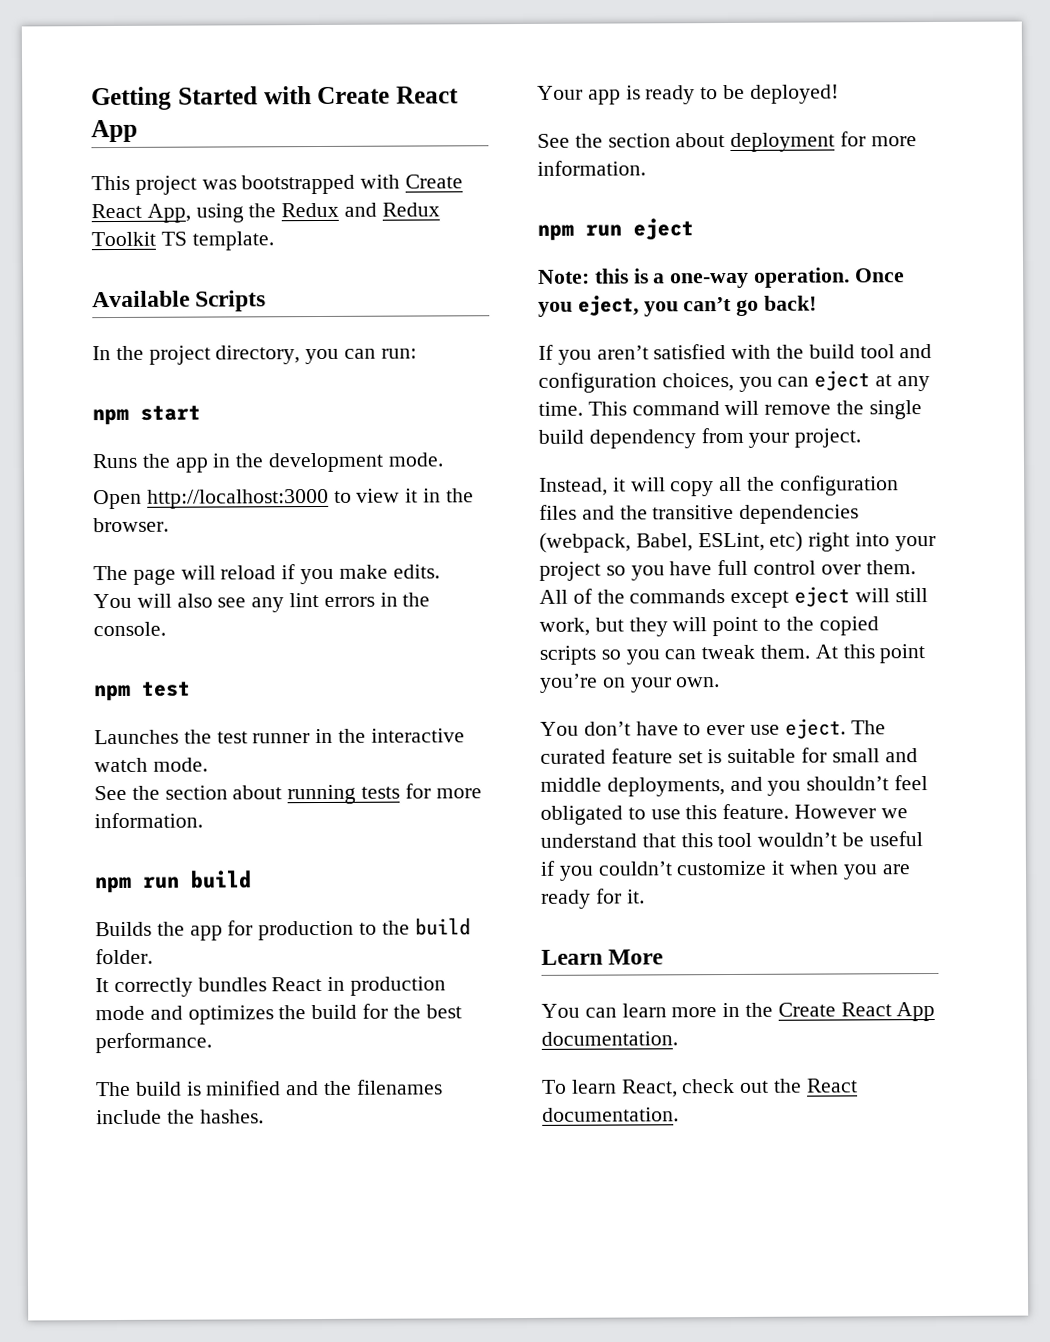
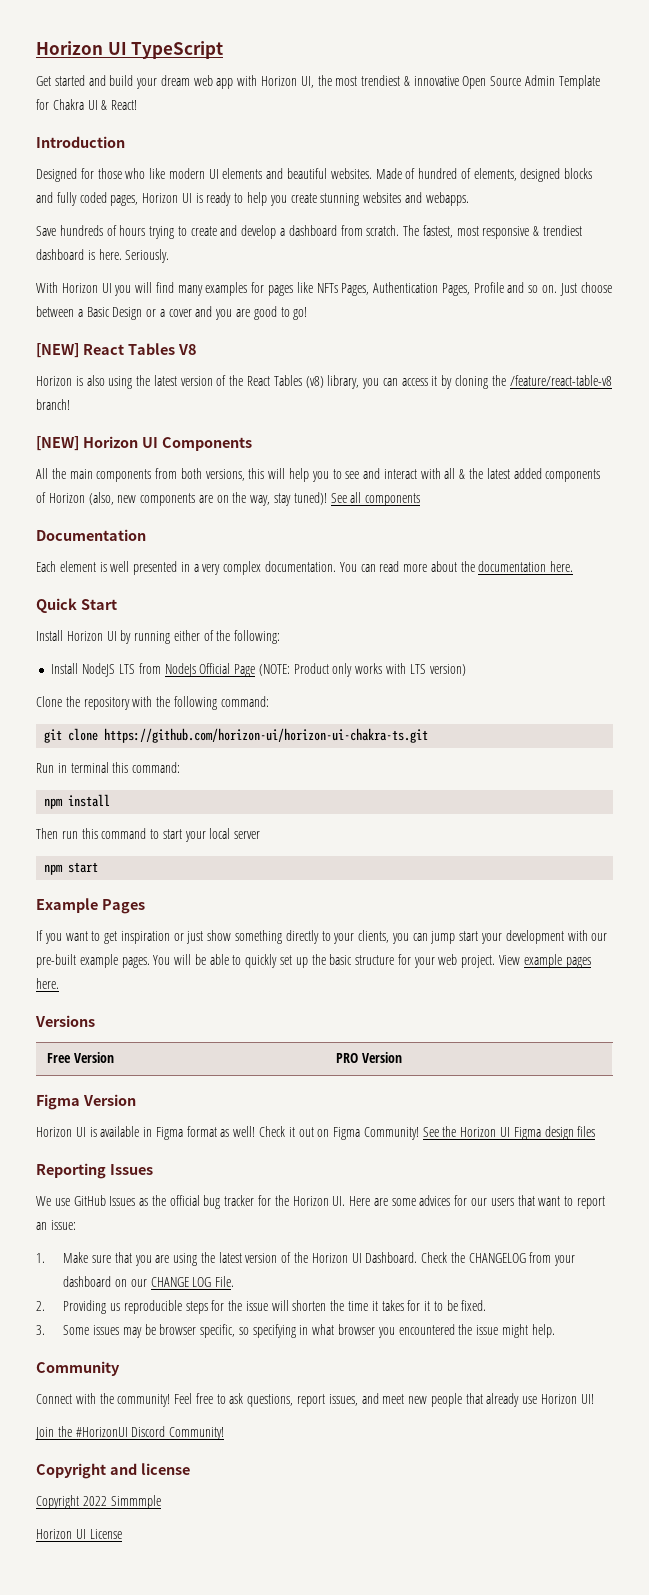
[91,86,459,111] [91,119,138,143] [91,174,464,195] [91,202,440,223] [91,231,274,251] [92,290,267,312] [92,345,417,365] [92,405,201,426] [92,452,443,473] [93,488,474,510] [93,517,169,533] [93,564,440,585] [93,592,431,613] [93,621,166,637] [94,681,191,702] [94,728,465,745] [94,757,208,773] [94,783,482,805] [94,812,203,829] [95,870,252,894] [95,918,471,941] [95,948,153,965] [95,976,447,998] [95,1003,462,1025] [95,1032,212,1054] [96,1079,443,1097] [96,1109,264,1125] [537,84,839,105] [537,131,917,152] [537,160,646,176] [537,218,694,241] [538,267,905,289] [538,295,818,317] [538,344,933,365] [538,370,930,393] [538,400,922,420] [538,427,862,449] [539,475,899,497] [539,504,860,524] [539,531,936,553] [539,559,916,581] [539,586,928,608] [539,616,879,637] [539,644,926,665] [540,673,721,693] [540,718,886,739] [540,747,918,764] [540,775,929,797] [540,803,908,825] [540,831,923,848] [540,860,910,881] [541,888,645,909] [541,949,664,965] [541,1001,936,1022] [541,1031,678,1046] [541,1078,858,1098] [542,1107,679,1122] Getting Started with Create React App // This project was bootstrapped with Create React App, using the Redux and Redux Toolkit TS template. // Available Scripts // In the project directory, you can run: // npm start // Runs the app in the development mode. // Open http://localhost:3000 to view it in the browser. // The page will reload if you make edits. // You will also see any lint errors in the console. // npm test // Launches the test runner in the interactive watch mode. // See the section about running tests for more information. // npm run build // Builds the app for production to the build folder. // It correctly bundles React in production mode and optimizes the build for the best performance. // The build is minified and the filenames include the hashes. // Your app is ready to be deployed! // See the section about deployment for more information. // npm run eject // Note: this is a one-way operation. Once you eject, you can’t go back! // If you aren’t satisfied with the build tool and configuration choices, you can eject at any time. This command will remove the single build dependency from your project. // Instead, it will copy all the configuration files and the transitive dependencies (webpack, Babel, ESLint, etc) right into your project so you have full control over them. All of the commands except eject will still work, but they will point to the copied scripts so you can tweak them. At this point you’re on your own. // You don’t have to ever use eject. The curated feature set is suitable for small and middle deployments, and you shouldn’t feel obligated to use this feature. However we understand that this tool wouldn’t be useful if you couldn’t customize it when you are ready for it. // Learn More // You can learn more in the Create React App documentation. // To learn React, check out the React documentation. -> [36,41,224,59] [36,75,600,89] [36,99,138,110] [36,136,125,148] [36,168,593,182] [36,192,469,206] [36,225,583,239] [36,249,170,263] [36,282,612,296] [36,306,308,320] [36,343,197,358] [36,375,612,389] [36,399,70,410] [36,436,252,451] [36,468,601,482] [36,492,421,506] [36,529,146,541] [36,561,574,575] [36,598,117,613] [36,630,281,644] [51,663,466,677] [36,696,269,710] [44,728,429,743] [36,762,181,773] [44,794,111,809] [36,828,261,842] [44,862,99,875] [36,898,145,914] [36,930,608,944] [36,954,591,968] [36,978,59,989] [35,1015,95,1027] [46,1052,114,1063] [335,1052,402,1063] [36,1094,136,1110] [36,1126,596,1140] [36,1163,153,1179] [36,1195,605,1209] [36,1220,76,1230] [36,1252,576,1266] [63,1276,235,1287] [36,1300,487,1314] [36,1324,555,1338] [36,1361,120,1376] [36,1393,594,1407] [35,1426,225,1440] [36,1463,190,1479] [36,1495,161,1509] [36,1529,122,1539] Horizon UI TypeScript // Get started and build your dream web app with Horizon UI, the most trendiest & innovative Open Source Admin Template for Chakra UI & React! // Introduction // Designed for those who like modern UI elements and beautiful websites. Made of hundred of elements, designed blocks and fully coded pages, Horizon UI is ready to help you create stunning websites and webapps. // Save hundreds of hours trying to create and develop a dashboard from scratch. The fastest, most responsive & trendiest dashboard is here. Seriously. // With Horizon UI you will find many examples for pages like NFTs Pages, Authentication Pages, Profile and so on. Just choose between a Basic Design or a cover and you are good to go! // [NEW] React Tables V8 // Horizon is also using the latest version of the React Tables (v8) library, you can access it by cloning the /feature/react-table-v8 branch! // [NEW] Horizon UI Components // All the main components from both versions, this will help you to see and interact with all & the latest added components of Horizon (also, new components are on the way, stay tuned)! See all components // Documentation // Each element is well presented in a very complex documentation. You can read more about the documentation here. // Quick Start // Install Horizon UI by running either of the following: // Install NodeJS LTS from NodeJs Official Page (NOTE: Product only works with LTS version) // Clone the repository with the following command: // git clone https://github.com/horizon-ui/horizon-ui-chakra-ts.git // Run in terminal this command: // npm install // Then run this command to start your local server // npm start // Example Pages // If you want to get inspiration or just show something directly to your clients, you can jump start your development with our pre-built example pages. You will be able to quickly set up the basic structure for your web project. View example pages here. // Versions // Free Version | PRO Version // Figma Version // Horizon UI is available in Figma format as well! Check it out on Figma Community! See the Horizon UI Figma design files // Reporting Issues // We use GitHub Issues as the official bug tracker for the Horizon UI. Here are some advices for our users that want to report an issue: // 1. Make sure that you are using the latest version of the Horizon UI Dashboard. Check the CHANGELOG from your dashboard on our CHANGE LOG File. // 2. Providing us reproducible steps for the issue will shorten the time it takes for it to be fixed. // 3. Some issues may be browser specific, so specifying in what browser you encountered the issue might help. // Community // Connect with the community! Feel free to ask questions, report issues, and meet new people that already use Horizon UI! // Join the #HorizonUI Discord Community! // Copyright and license // Copyright 2022 Simmmple // Horizon UI License

